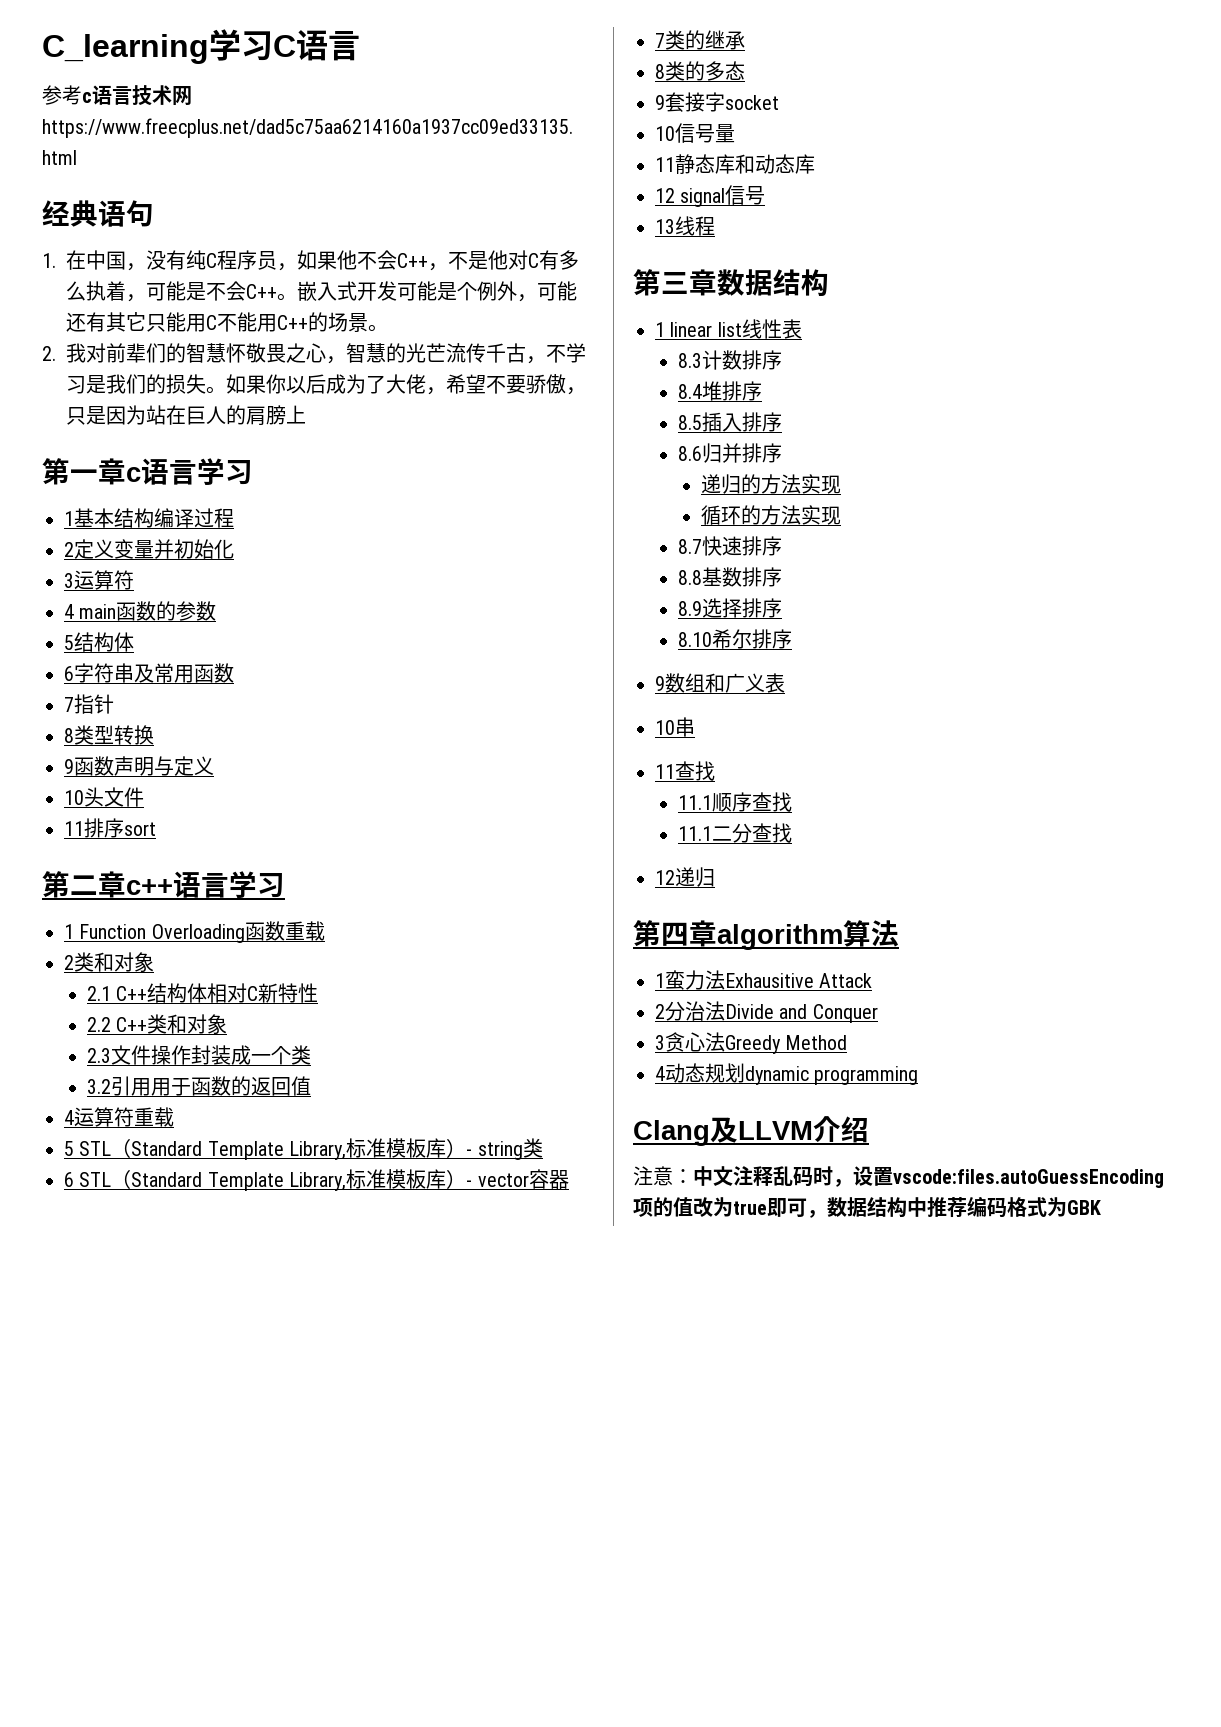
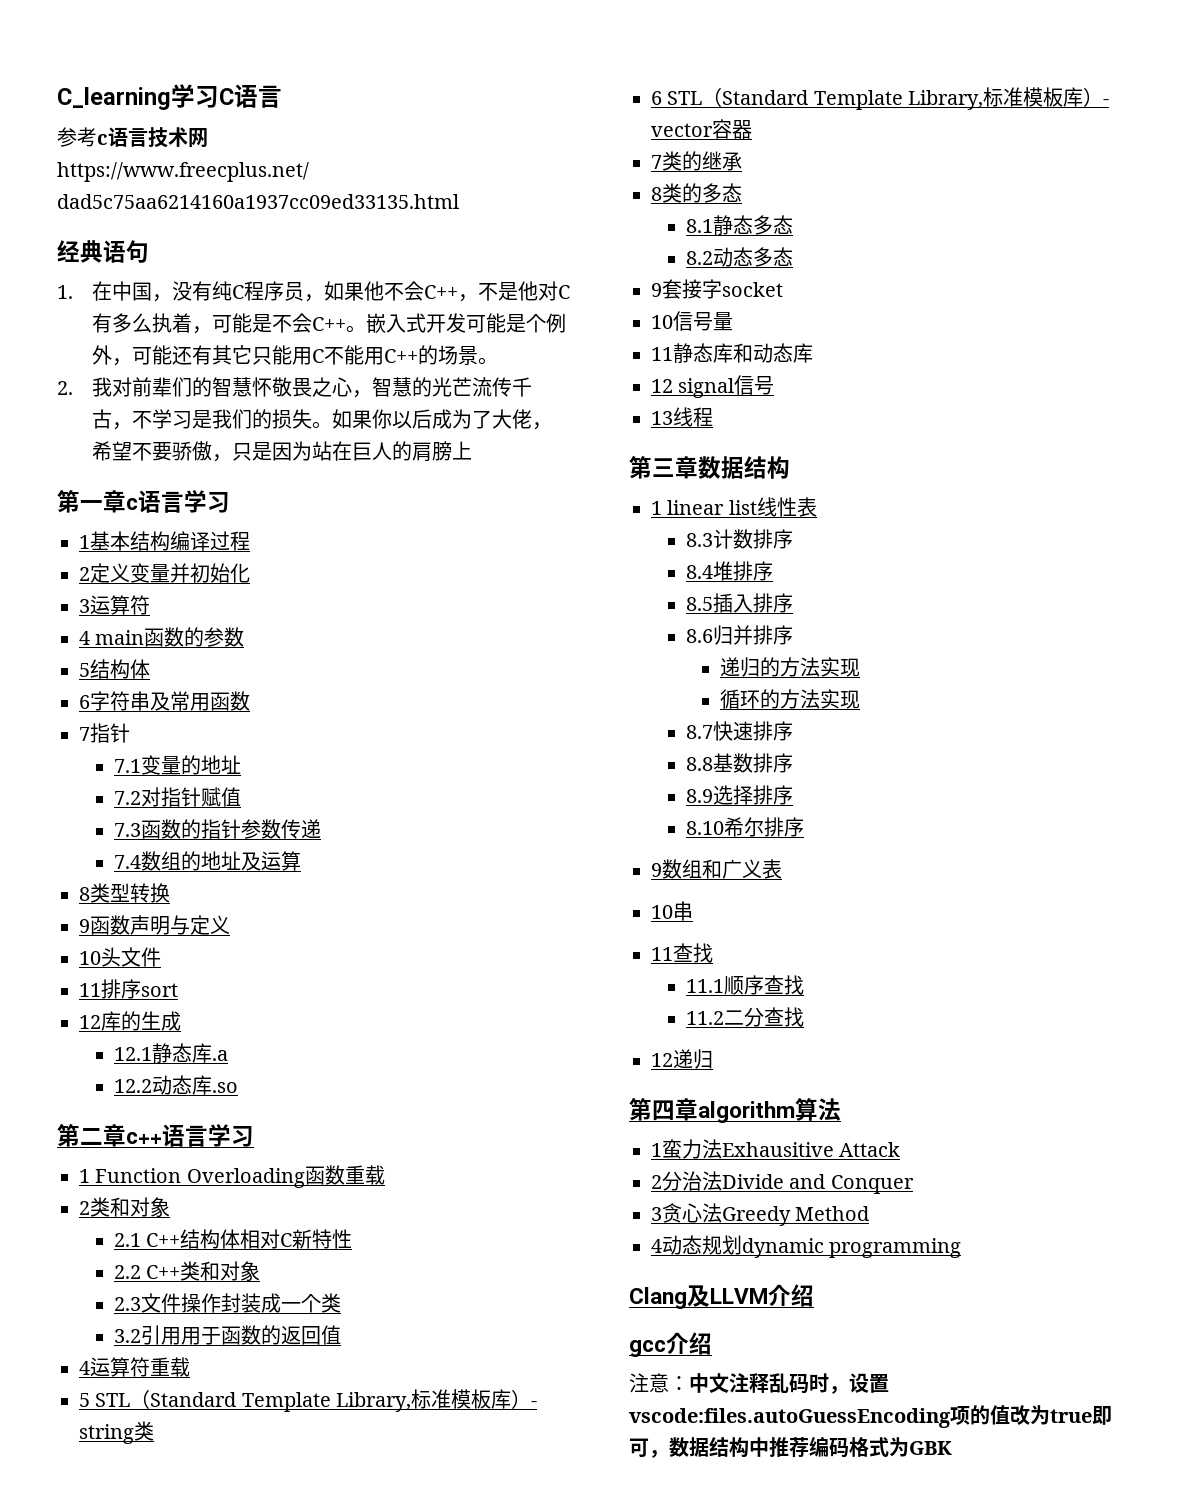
(114, 704) none -> [113,755,241,775] [113,787,241,807] [113,819,321,839] [113,851,301,871] // 7.1变量的地址 // 7.2对指针赋值 // 7.3函数的指针参数传递 // 7.4数组的地址及运算
(156, 829) none -> [79,1011,181,1031] [113,1043,228,1063] [113,1075,238,1095] // 12库的生成 // 12.1静态库.a // 12.2动态库.so
(745, 70) none -> [685,215,793,235] [685,247,793,267] // 8.1静态多态 // 8.2动态多态
[678,826,713,841] 11.1 -> [685,1011,724,1025] 11.2
(869, 1129) none -> [629,1332,712,1357] // gcc介绍

